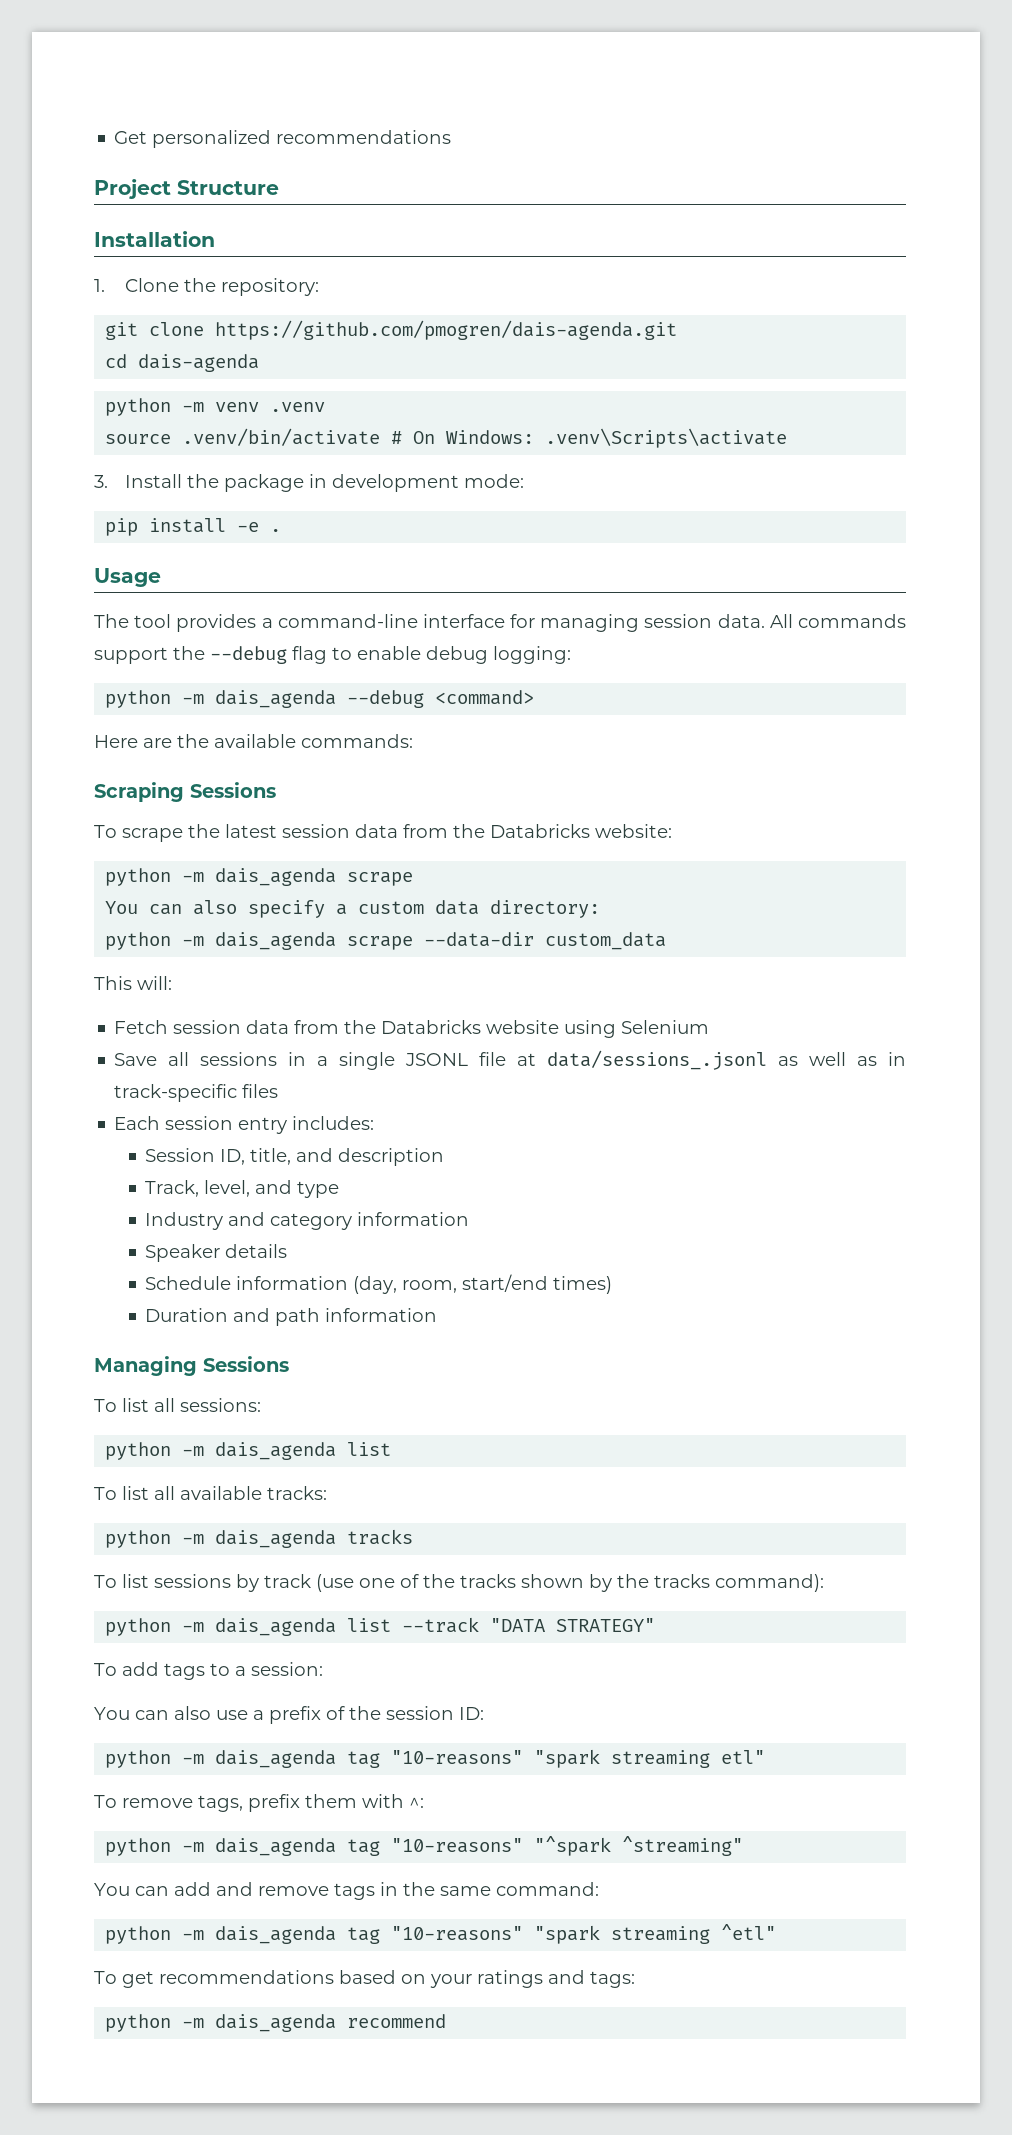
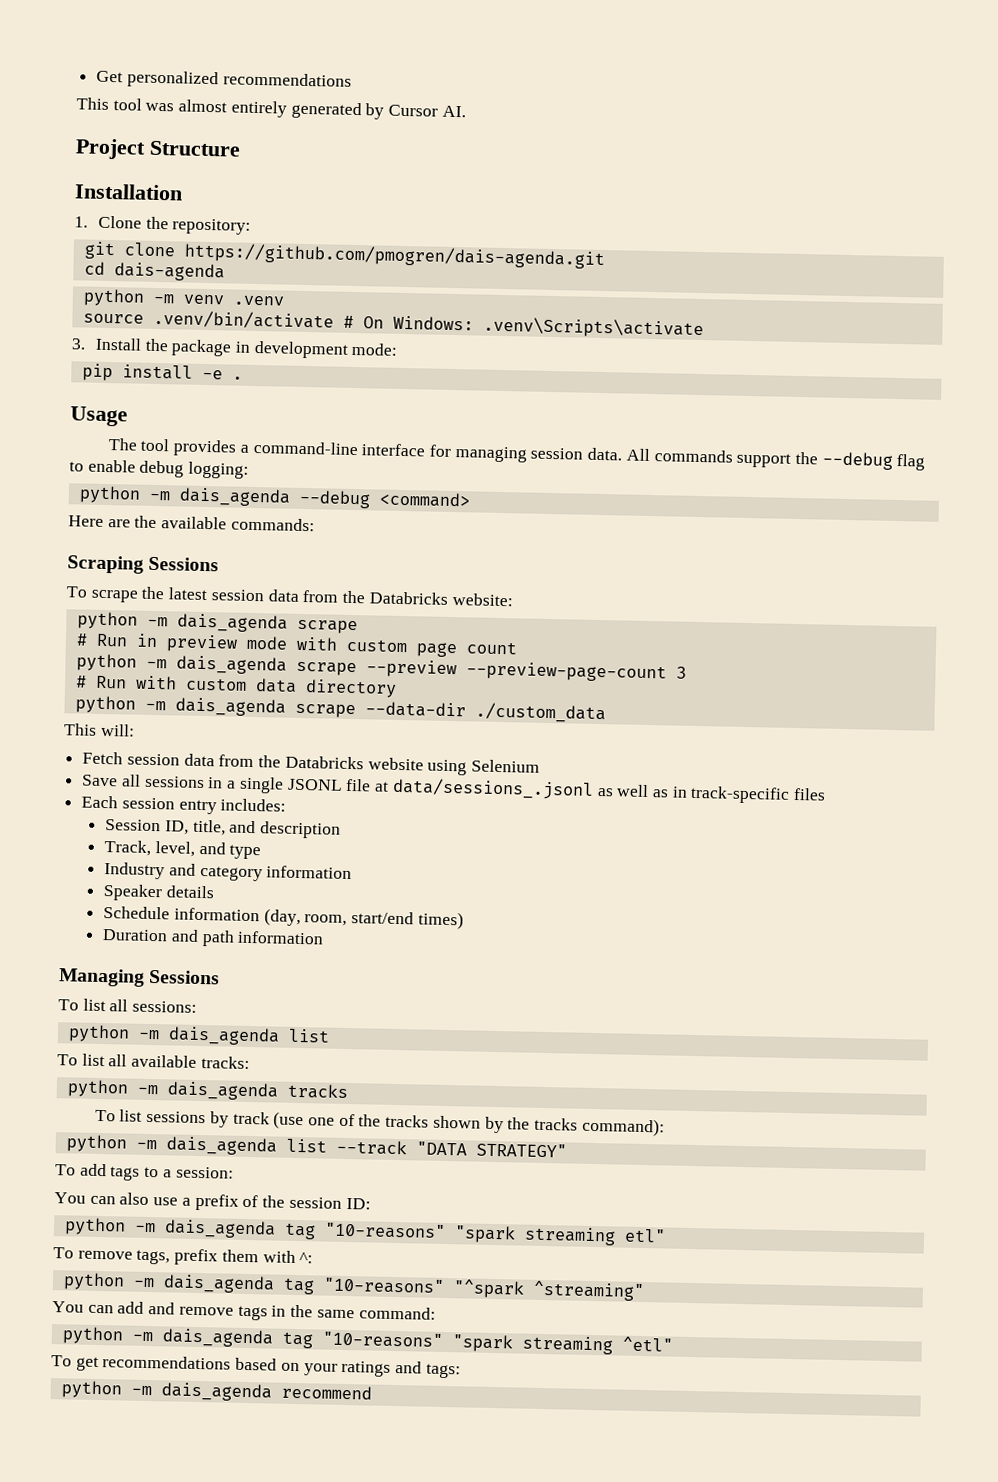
(452, 137) none -> [76,97,466,120] // This tool was almost entirely generated by Cursor AI.
[105,900,348,918] You can also specify a -> [75,633,518,658] [75,653,687,683] [74,675,177,690] # Run in preview mode with custom page count // python -m dais_agenda scrape --preview --preview-page-count 3 // # Run with
[490,900,601,918] directory: -> [304,679,397,698] directory
[545,932,667,950] custom_data -> [474,702,606,724] ./custom_data

